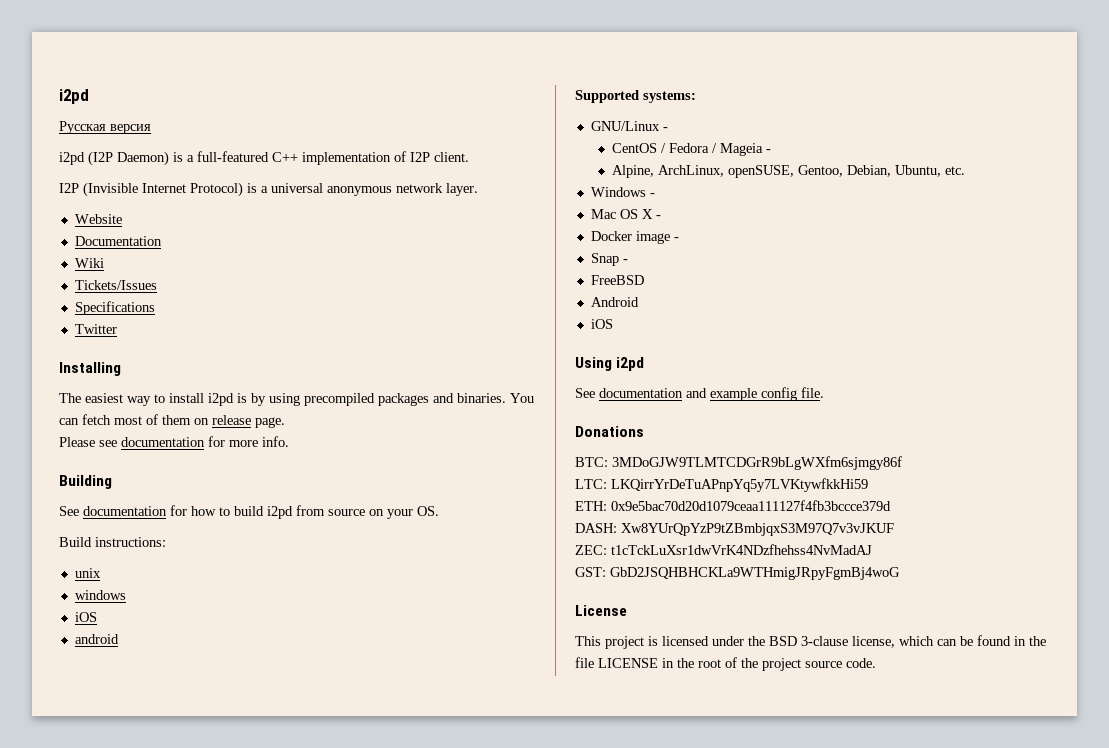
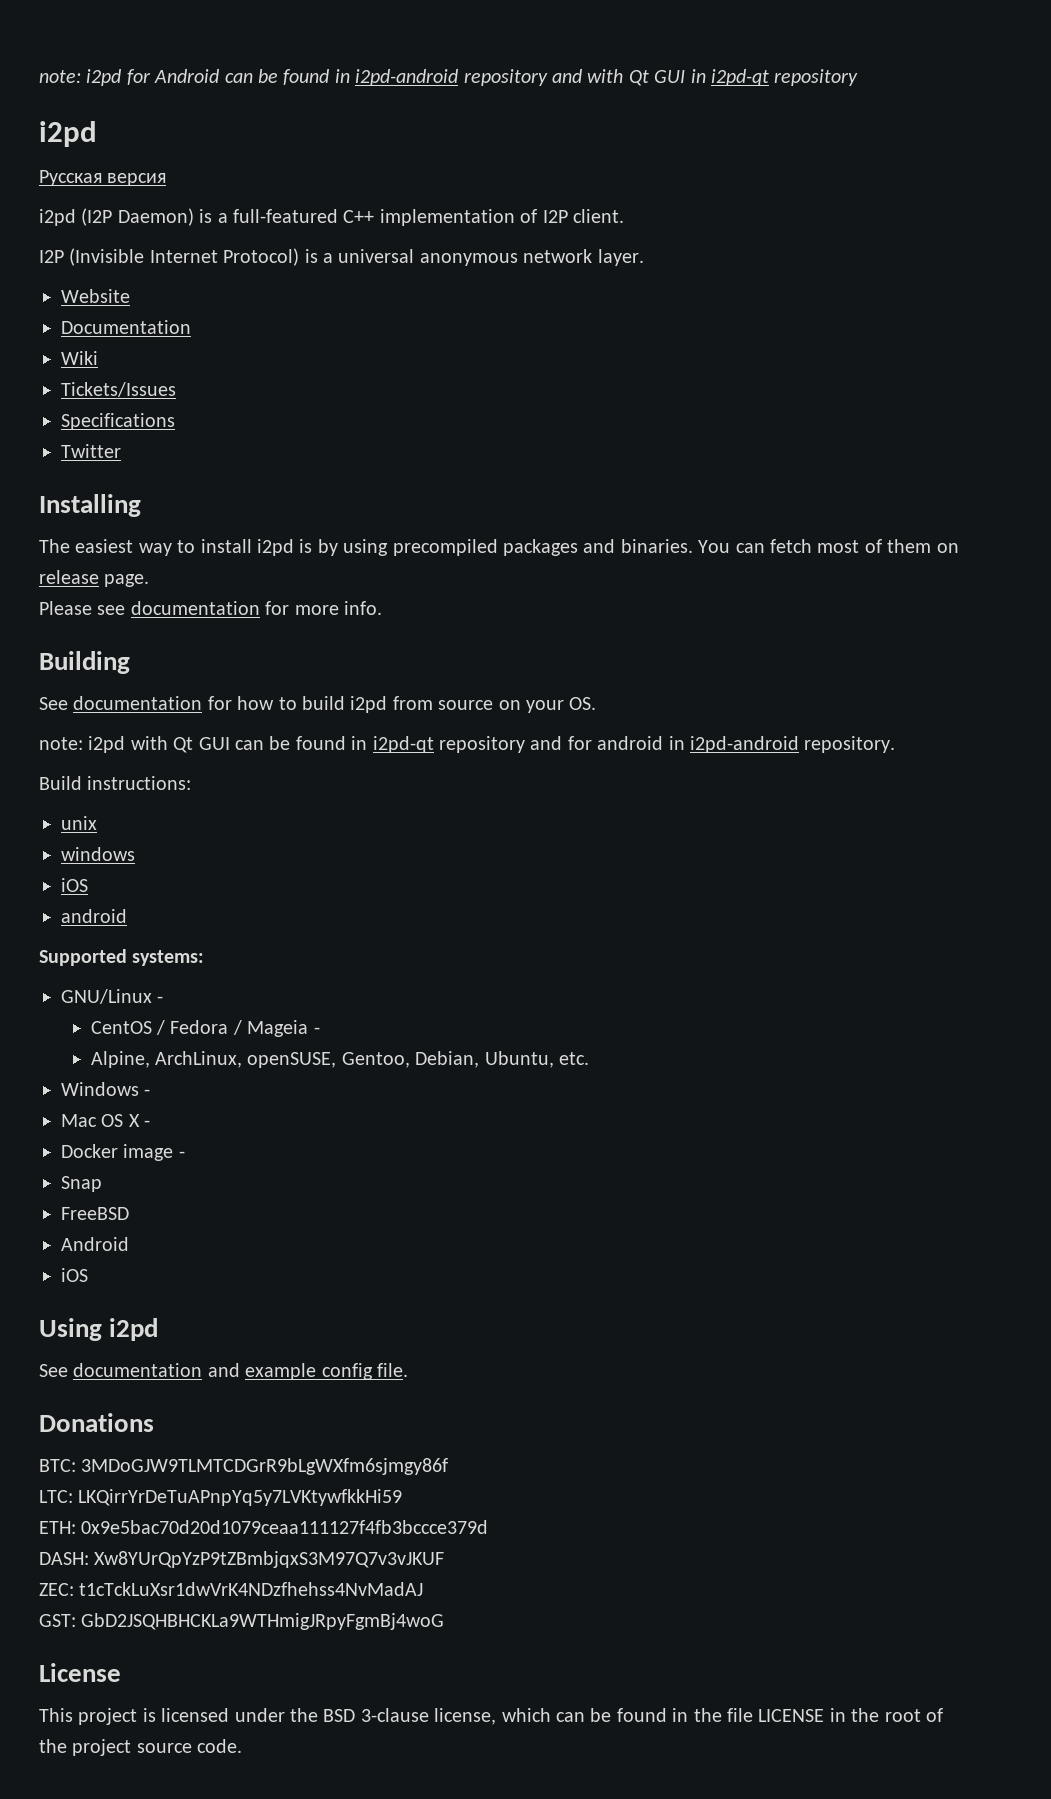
(59, 96) none -> [39,69,859,86] note: i2pd for Android can be found in i2pd-android repository and with Qt GUI in i2pd-qt repository //
(439, 511) none -> [39,736,896,753] // note: i2pd with Qt GUI can be found in i2pd-qt repository and for android in i2pd-android repository.
[622,259,628,263] - -> (102, 1184) none

